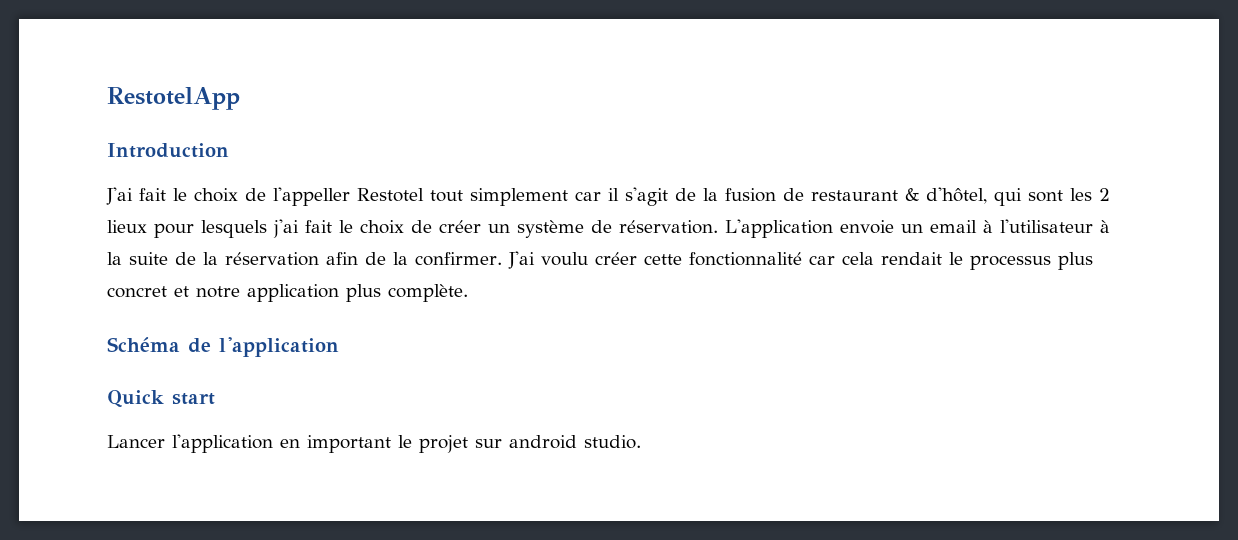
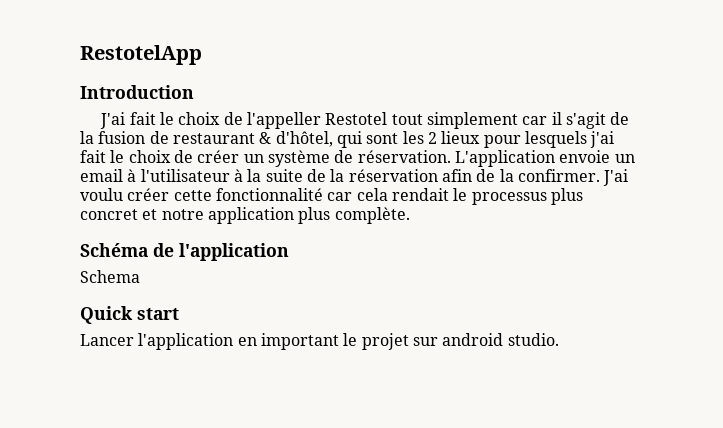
(339, 347) none -> [80,270,140,283] // Schema

